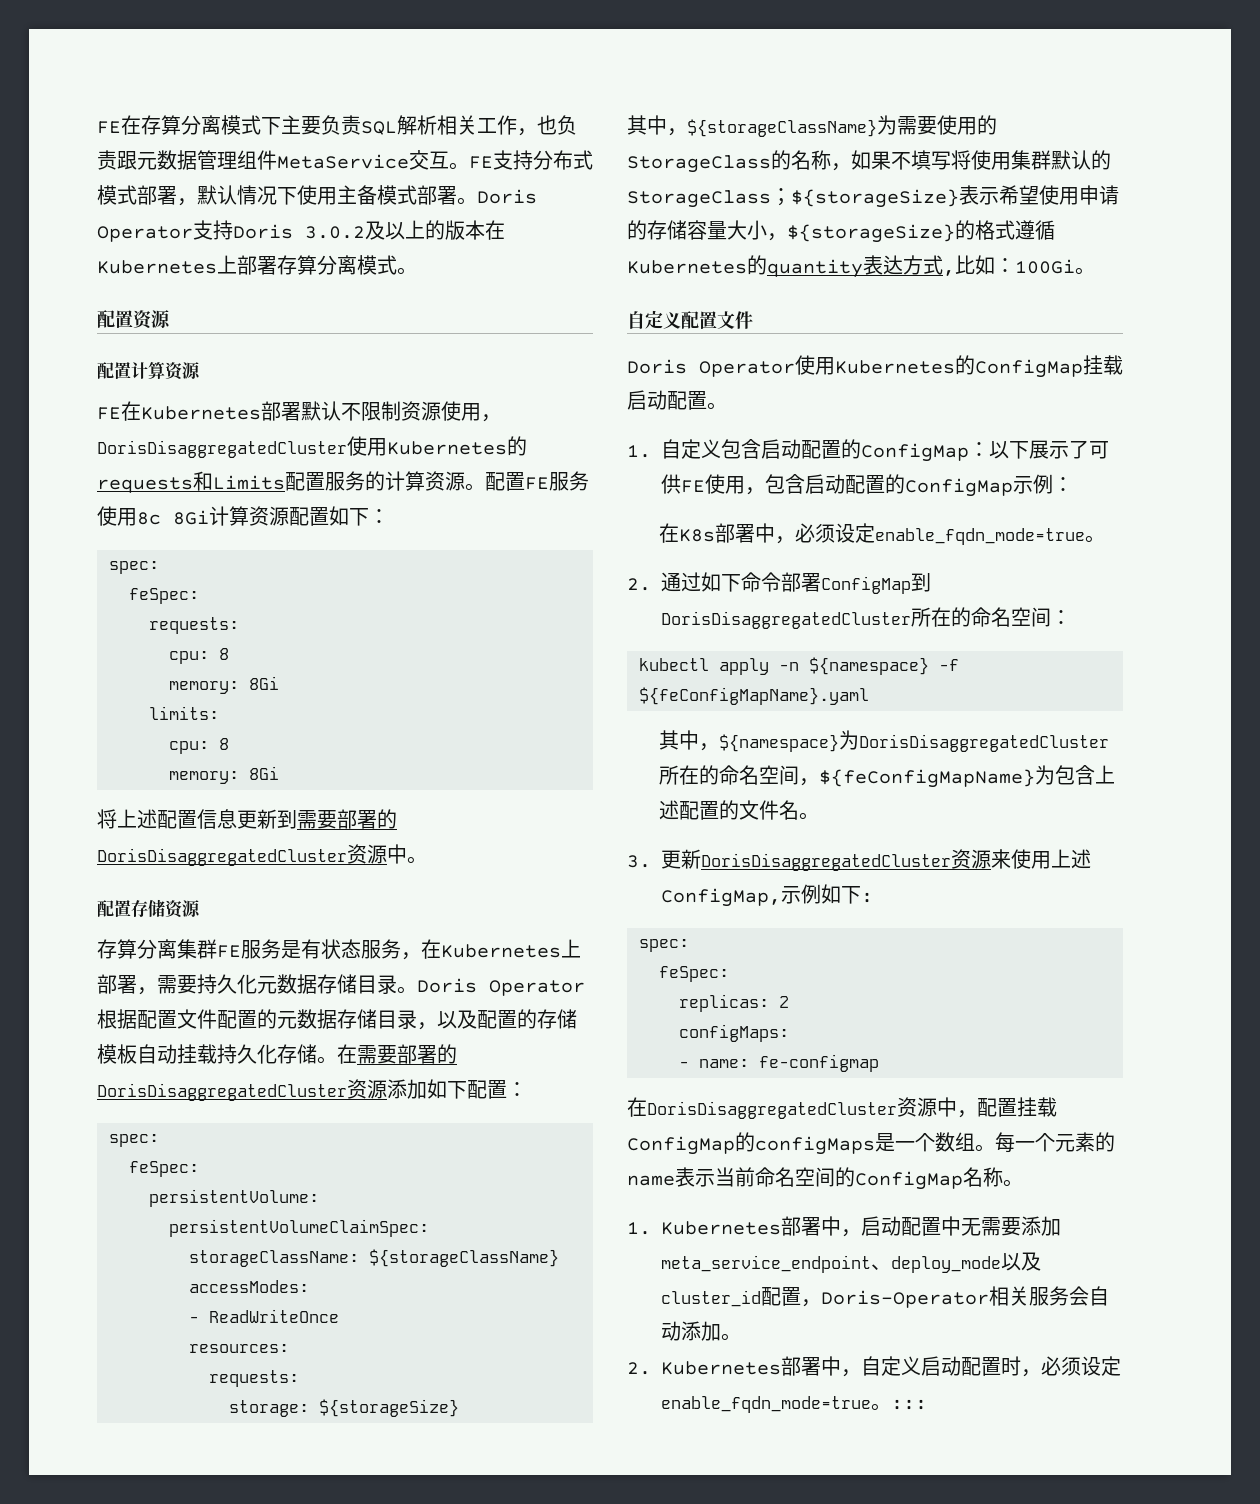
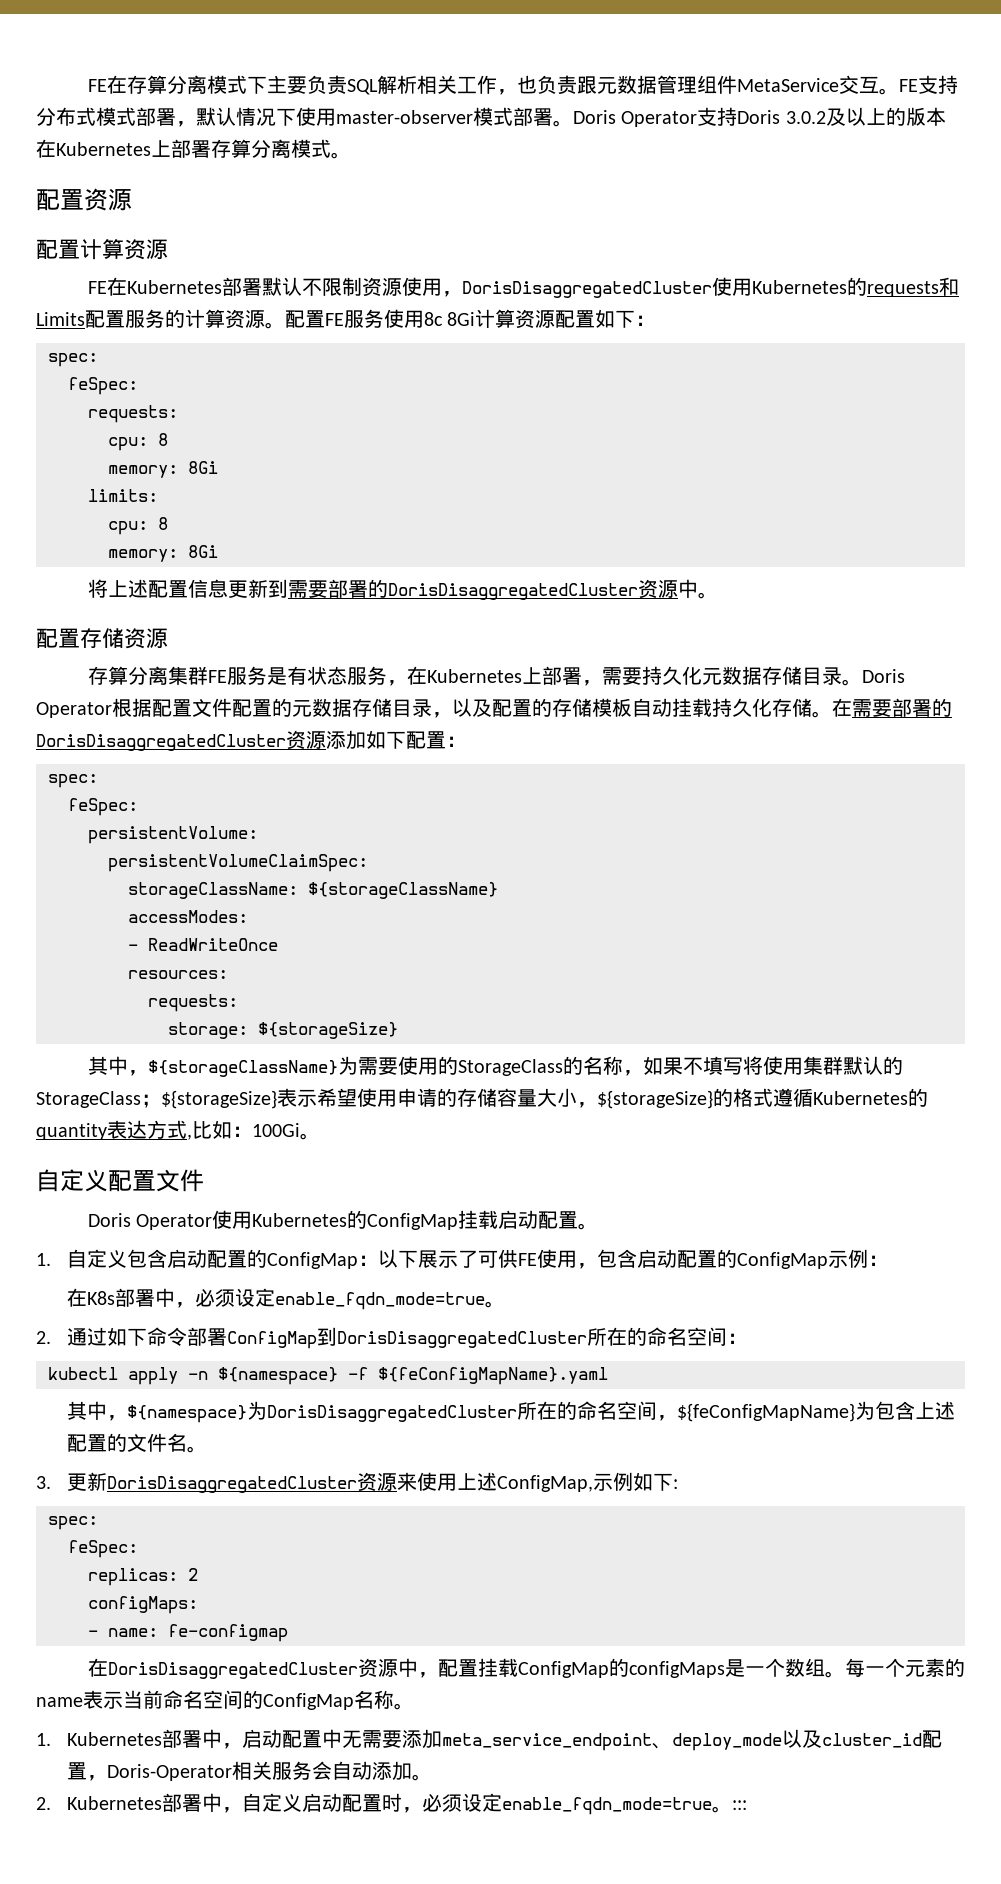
[337,185,377,205] 主备 -> [336,110,473,124] master-observer

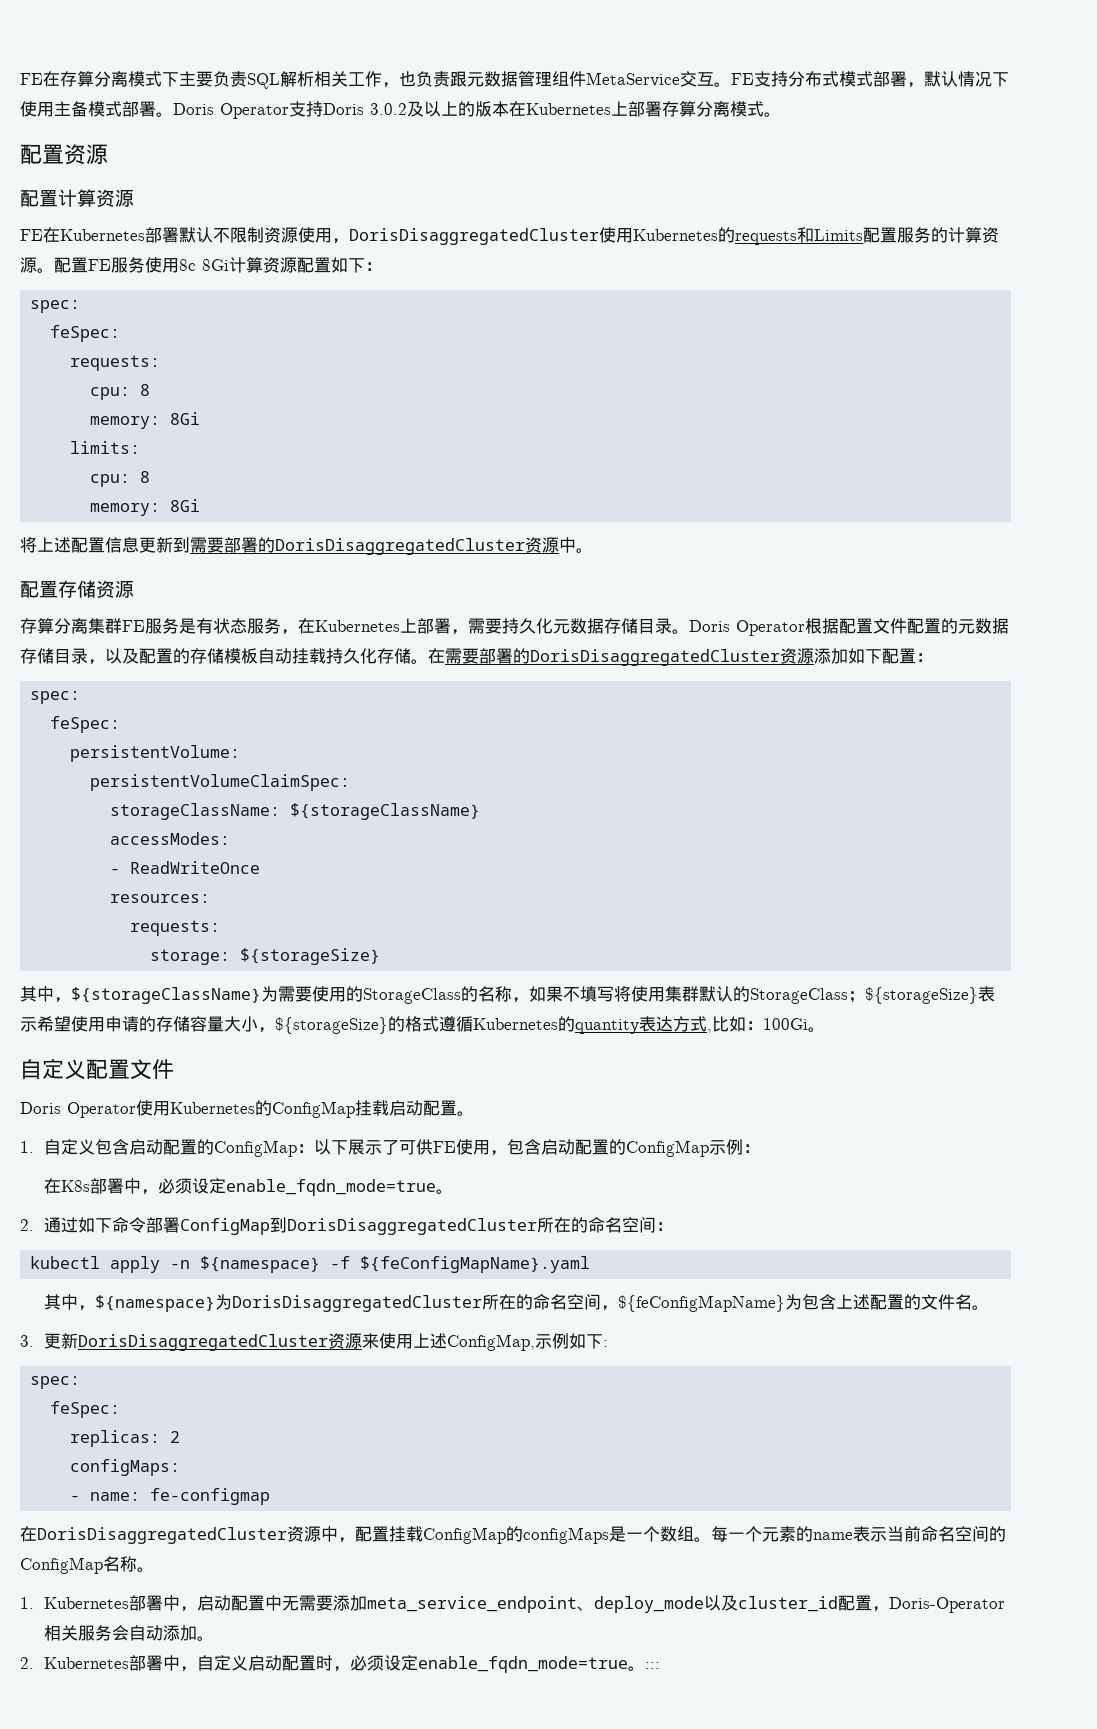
[336,110,473,124] master-observer -> [54,101,88,117] 主备

